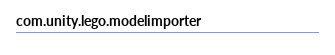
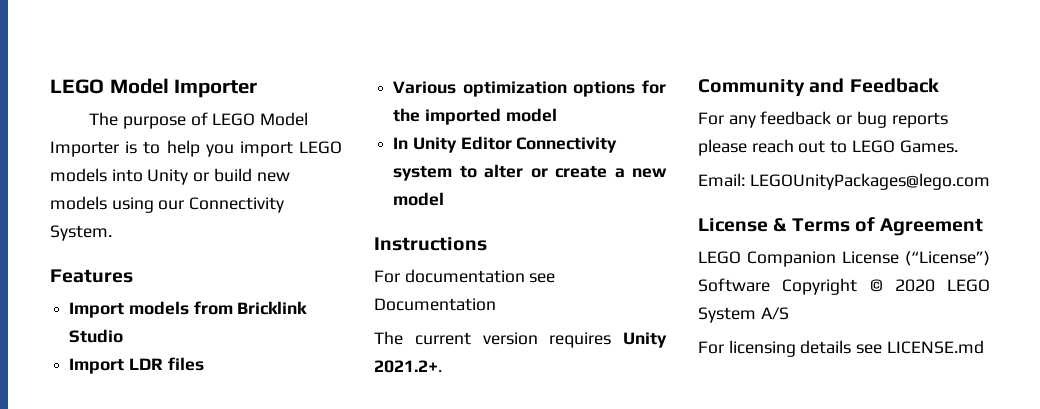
[16,15,202,29] com.unity.lego.modelimporter -> [50,78,258,98] [89,112,309,129] [50,140,342,157] [50,168,290,185] [50,196,285,213] [50,225,112,241] [50,269,133,283] [69,301,308,318] [69,329,124,343] [69,357,204,374] [393,80,666,97] [393,108,557,125] [393,136,618,153] [393,164,667,181] [393,192,445,206] [374,237,487,251] [374,269,556,283] [374,298,496,311] [374,331,667,348] [374,360,442,373] [698,78,939,97] [698,111,948,128] [698,139,958,156] [698,173,990,190] [698,217,984,236] [698,251,990,267] [698,278,990,295] [698,307,789,323] [698,340,984,357] LEGO Model Importer // The purpose of LEGO Model Importer is to help you import LEGO models into Unity or build new models using our Connectivity System. // Features // Import models from Bricklink Studio // Import LDR files // Various optimization options for the imported model // In Unity Editor Connectivity system to alter or create a new model // Instructions // For documentation see Documentation // The current version requires Unity 2021.2+. // Community and Feedback // For any feedback or bug reports please reach out to LEGO Games. // Email: LEGOUnityPackages@lego.com // License & Terms of Agreement // LEGO Companion License (“License”) Software Copyright © 2020 LEGO System A/S // For licensing details see LICENSE.md

